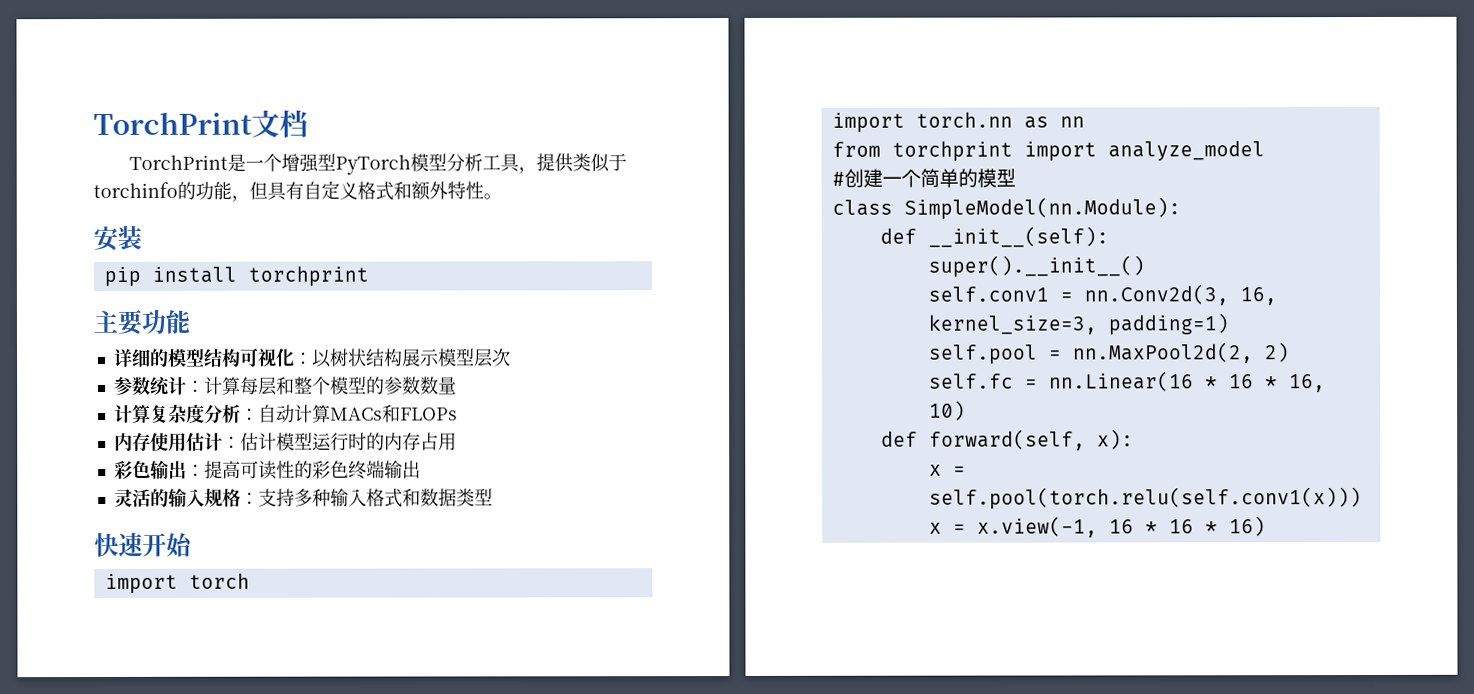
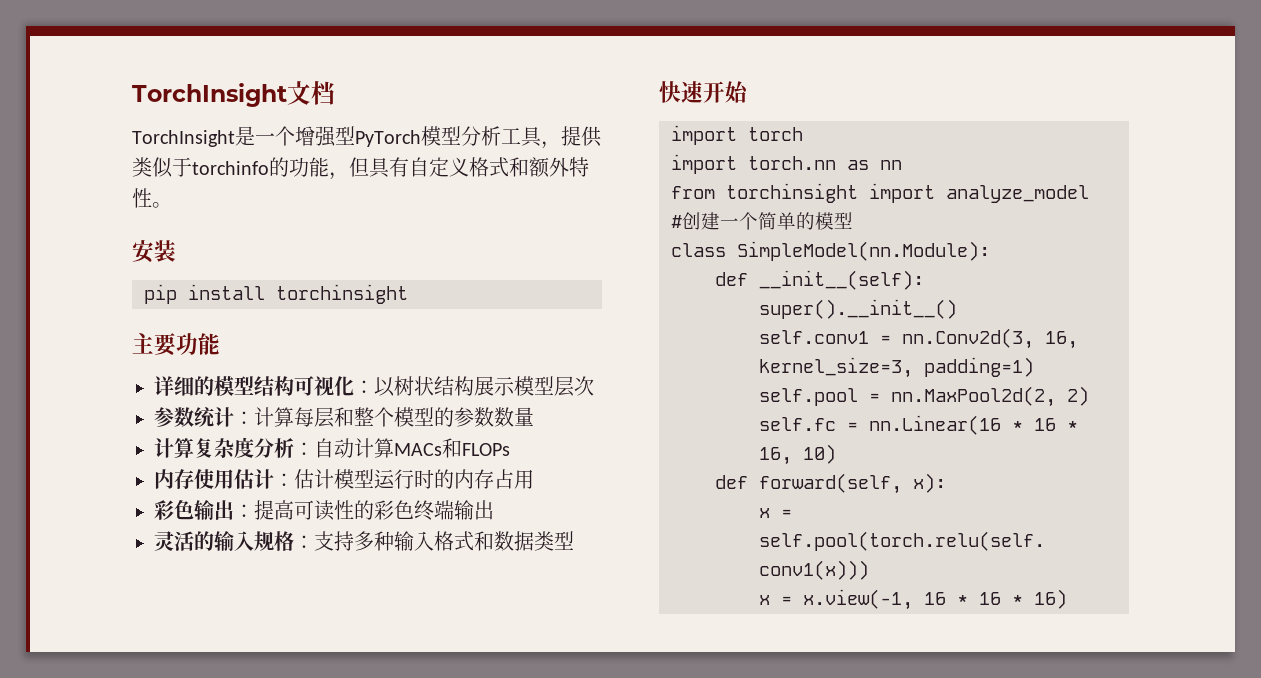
[93,111,252,136] TorchPrint -> [132,83,287,107] TorchInsight
[129,154,229,170] TorchPrint -> [132,130,235,147] TorchInsight
[247,265,369,287] torchprint -> [276,284,408,304] torchinsight
[891,140,1013,162] torchprint -> [726,183,858,203] torchinsight

